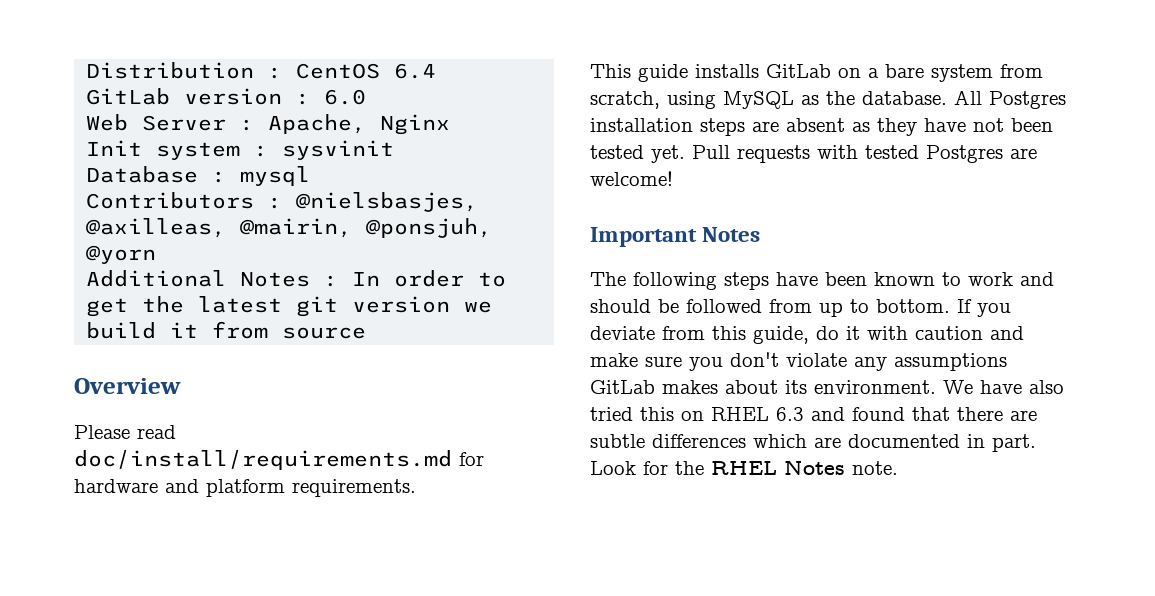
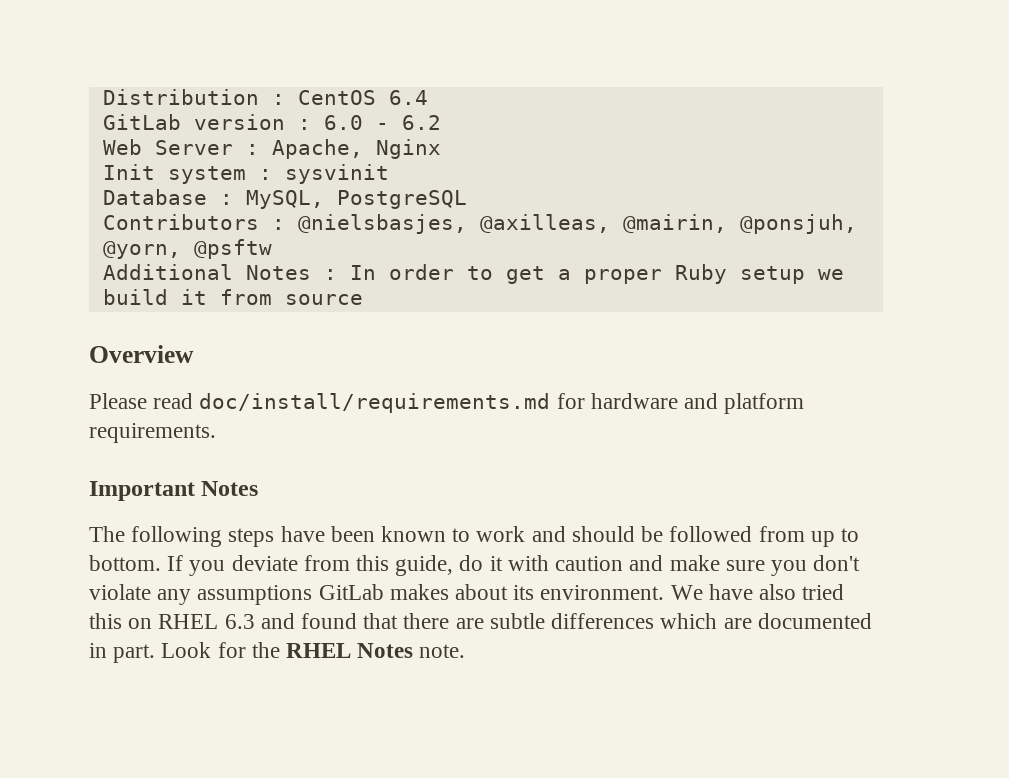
(367, 97) none -> [375,115,441,130] - 6.2
[240,166,311,186] mysql -> [245,190,467,209] MySQL, PostgreSQL
[86,245,157,264] @yorn -> [102,239,272,259] @yorn, @psftw
[142,296,451,317] the latest git version -> [557,264,805,284] a proper Ruby setup
[590,64,1043,82] [590,90,1066,109] [590,118,1053,136] [590,145,1037,163] [590,171,673,186] // This guide installs GitLab on a bare system from scratch, using MySQL as the database. All Postgres installation steps are absent as they have not been tested yet. Pull requests with tested Postgres are welcome! -> (216, 433) none

